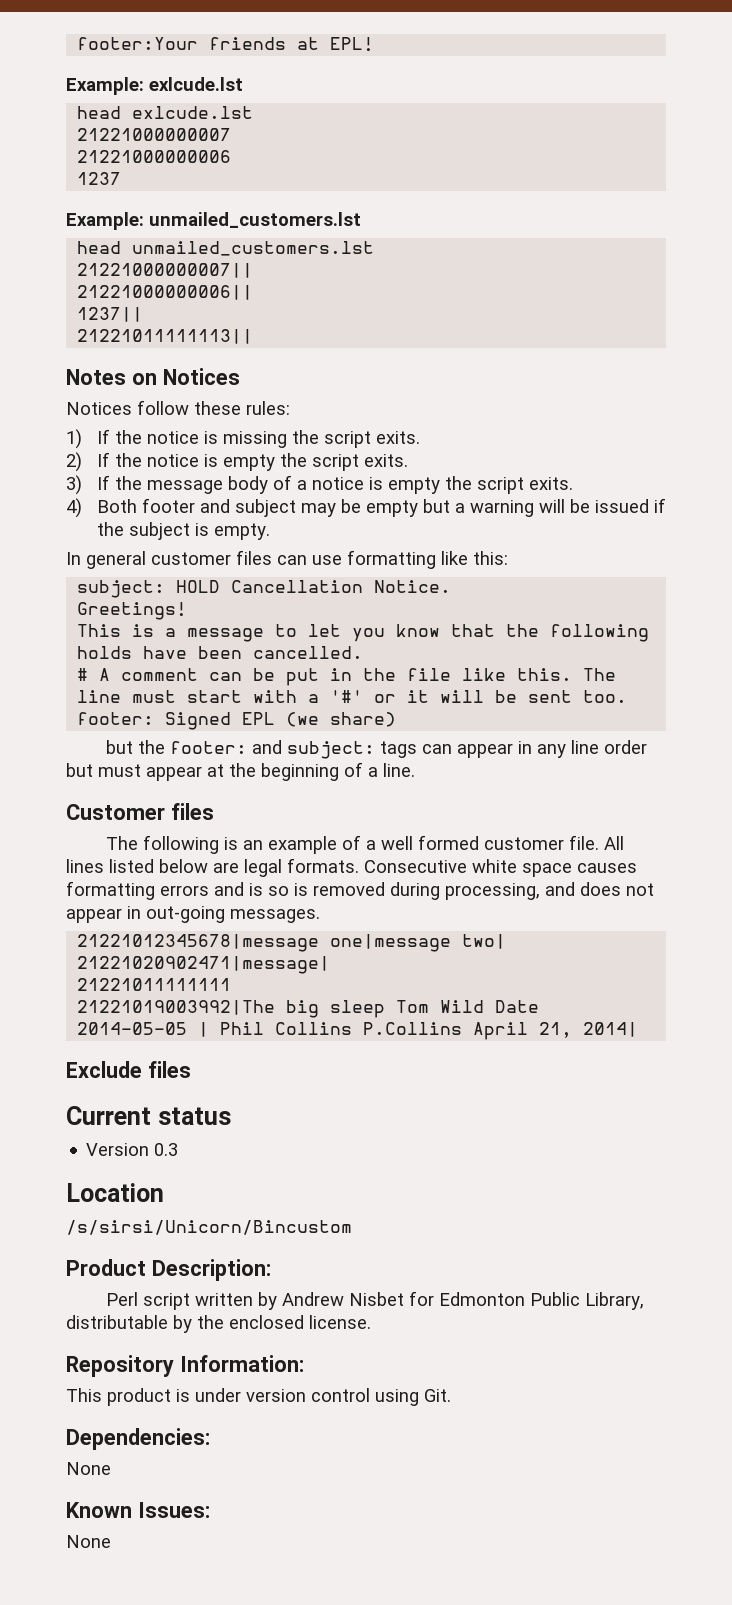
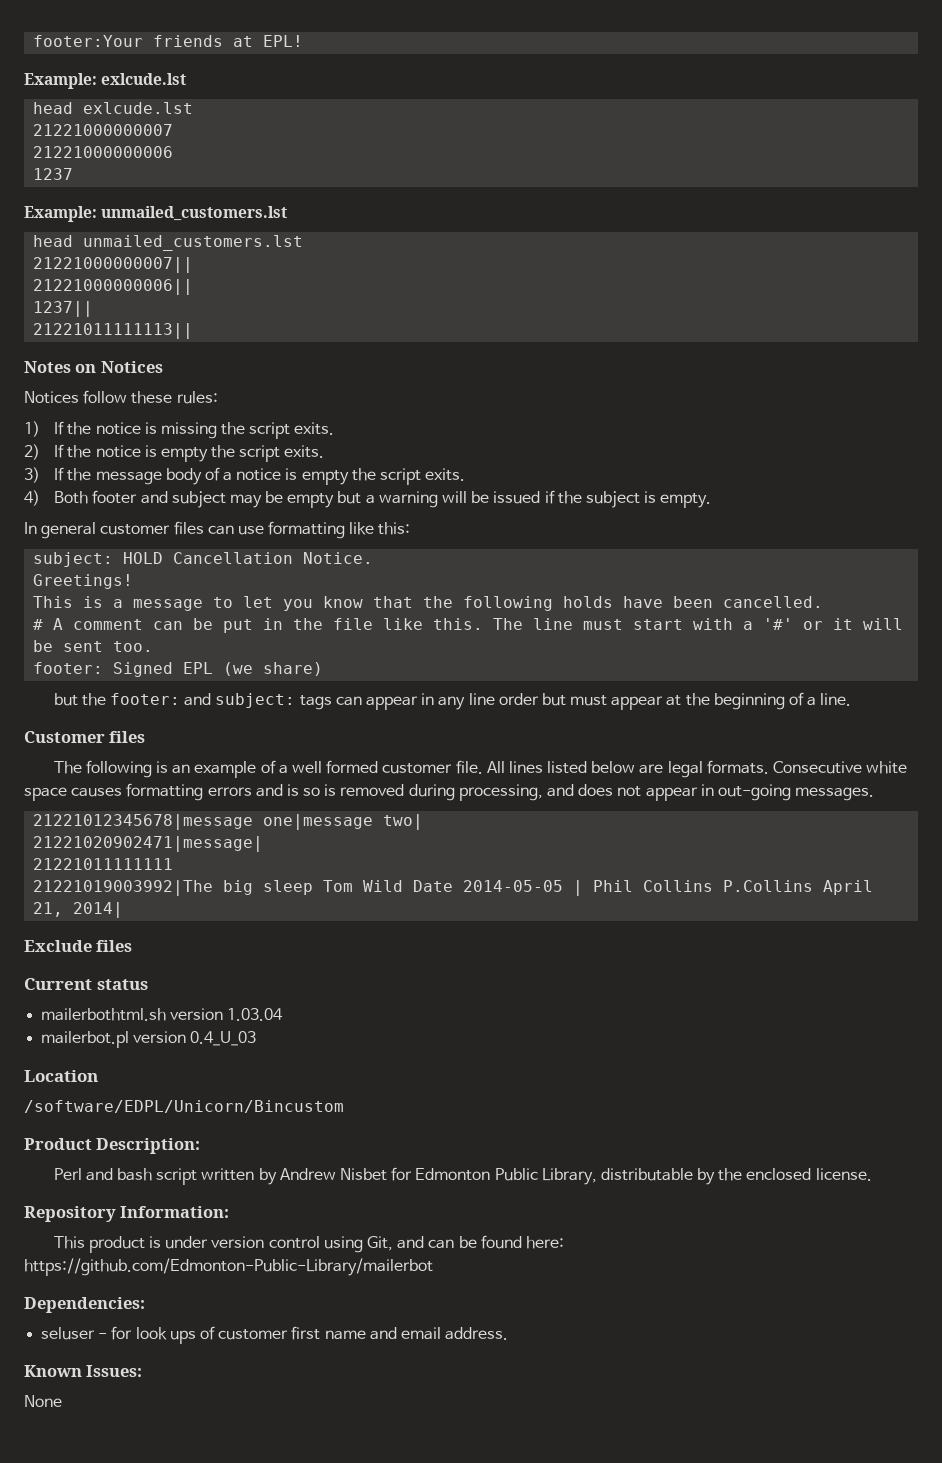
[86,1143,179,1156] Version 0.3 -> [41,1008,284,1021] [41,1031,257,1048] mailerbothtml.sh version 1.03.04 // mailerbot.pl version 0.4_U_03
[66,1220,352,1235] /s/sirsi/Unicorn/Bincustom -> [24,1100,344,1113] /software/EDPL/Unicorn/Bincustom
(139, 1299) none -> [85,1168,153,1181] and bash
[424,1389,451,1402] [66,1428,210,1450] [66,1462,111,1475] Git. // Dependencies: // None -> [367,1235,564,1251] [24,1258,433,1276] [24,1297,145,1313] [41,1326,509,1344] Git, and can be found here: https://github.com/Edmonton-Public-Library/mailerbot // Dependencies: // seluser - for look ups of customer first name and email address.

